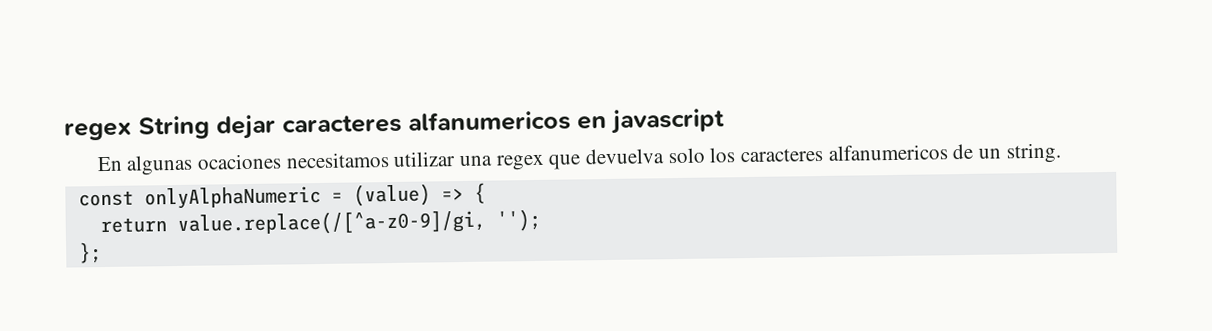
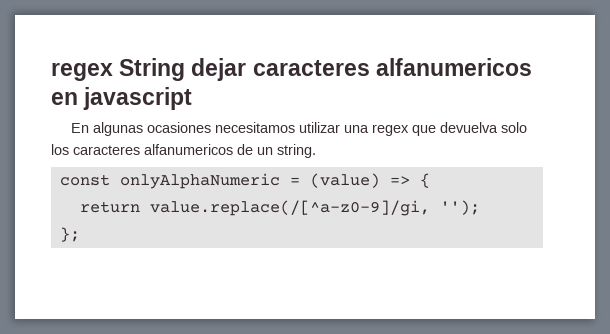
[197,153,283,170] ocaciones -> [147,122,212,133] ocasiones

